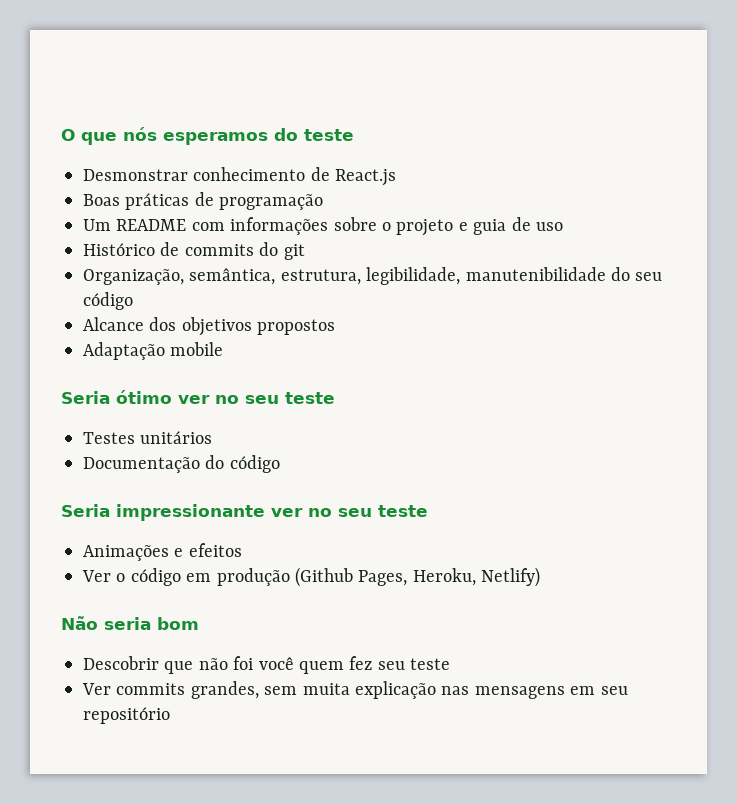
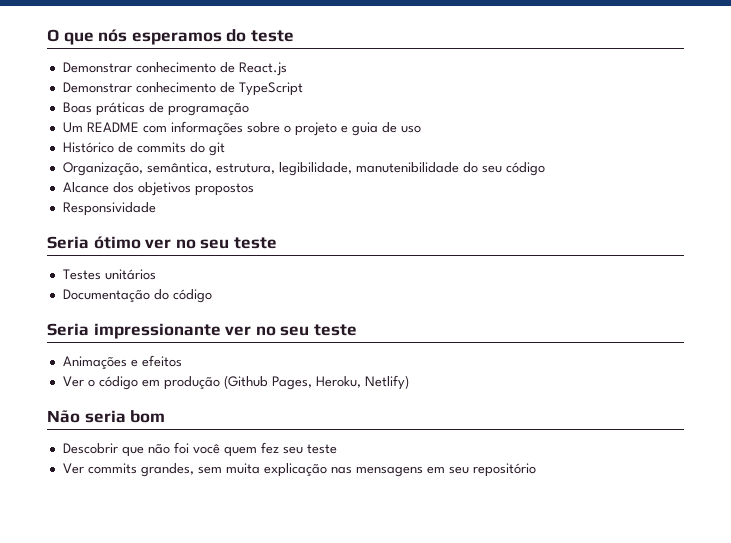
[83,169,188,181] Desmonstrar -> [62,62,132,73] Demonstrar
(397, 177) none -> [62,82,303,96] // Demonstrar conhecimento de TypeScript
[83,342,224,360] Adaptação mobile -> [62,202,156,216] Responsividade

